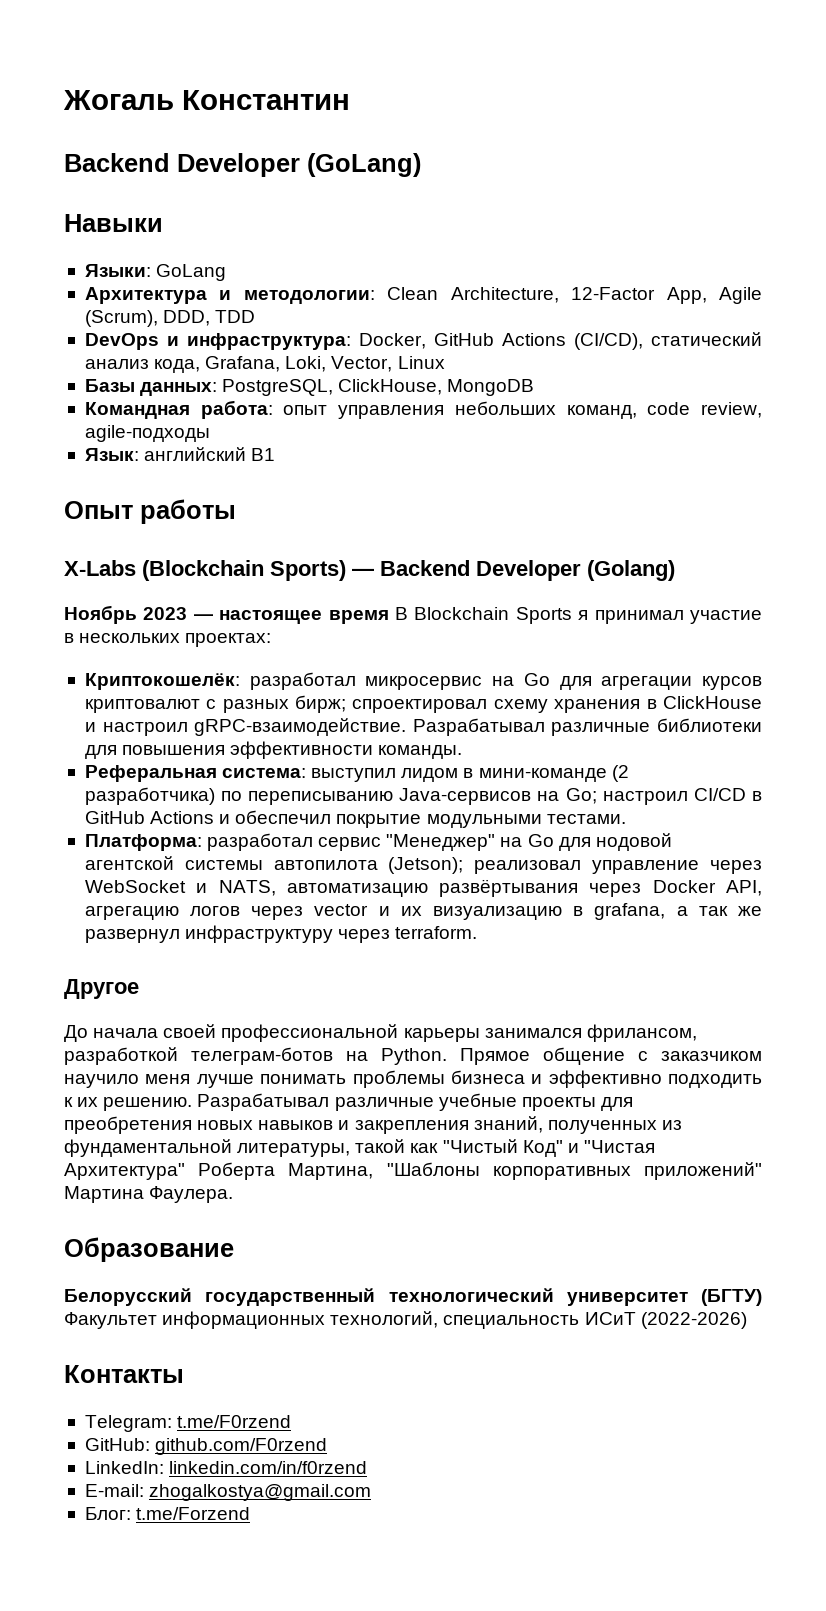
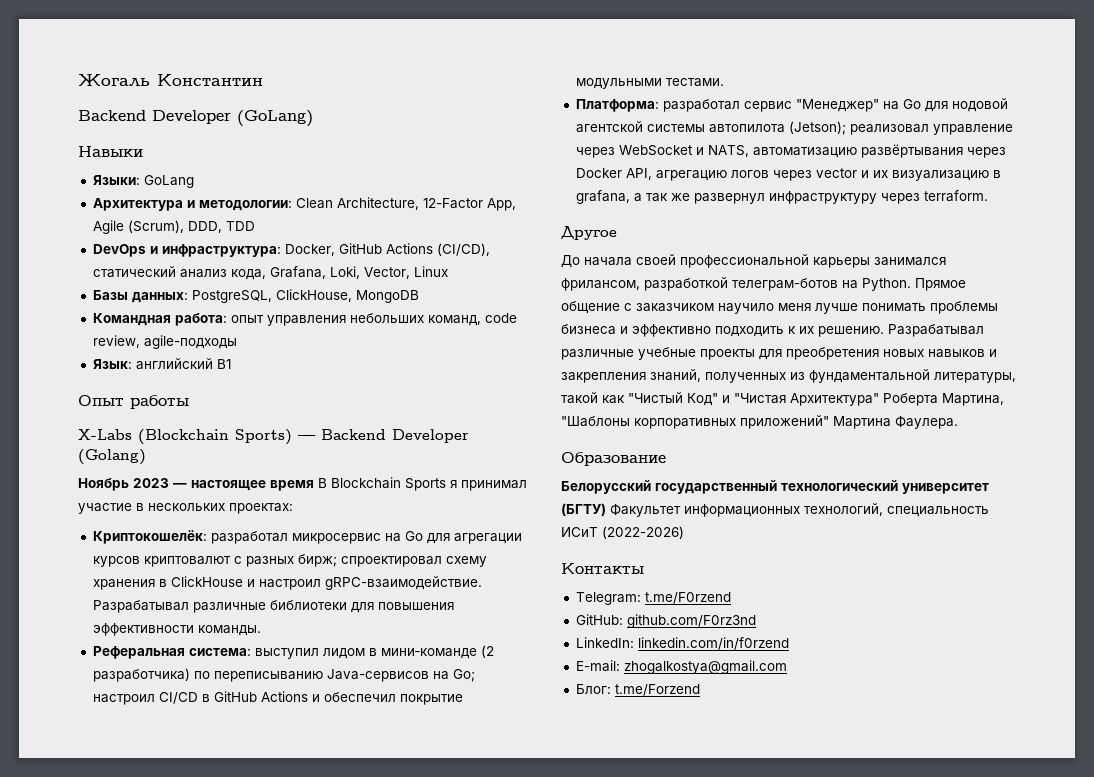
[155,1438,328,1455] github.com/F0rzend -> [626,614,756,628] github.com/F0rz3nd

